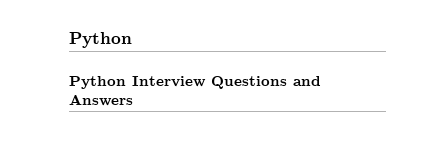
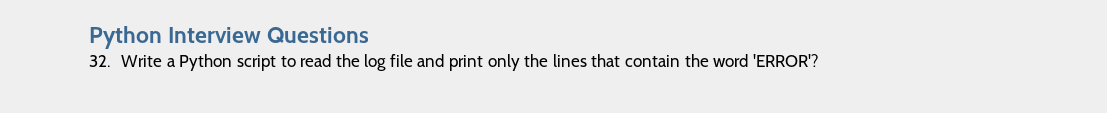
[69,32,132,48] [69,76,126,89] Python // Python -> [89,26,162,49] Python
[293,76,321,86] [69,94,133,106] and Answers -> [89,54,819,71] // 32. Write a Python script to read the log file and print only the lines that contain the word 'ERROR'?

